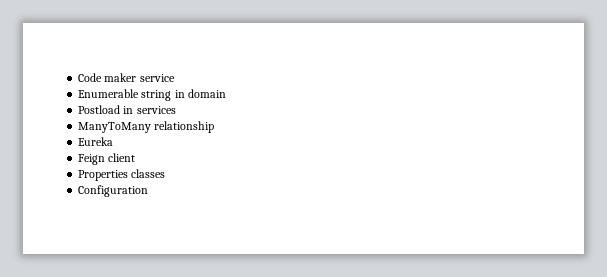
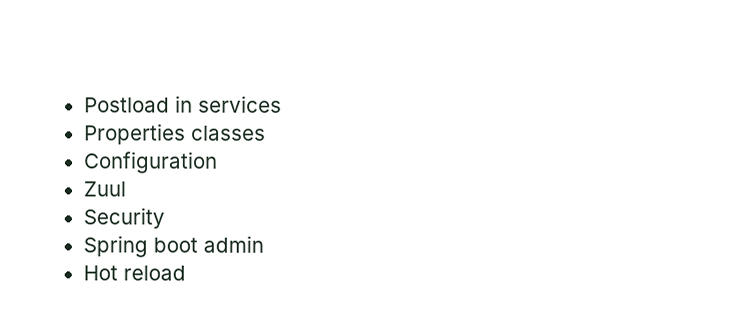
[78,73,175,82] [78,89,226,101] [78,105,176,114] [78,121,215,133] [78,137,114,146] [78,153,136,165] [78,169,166,181] [78,185,149,197] Code maker service // Enumerable string in domain // Postload in services // ManyToMany relationship // Eureka // Feign client // Properties classes // Configuration -> [83,95,282,113] [83,123,266,145] [82,151,218,174] [82,181,126,197] [82,207,165,229] [82,235,264,258] [82,265,186,281] Postload in services // Properties classes // Configuration // Zuul // Security // Spring boot admin // Hot reload

